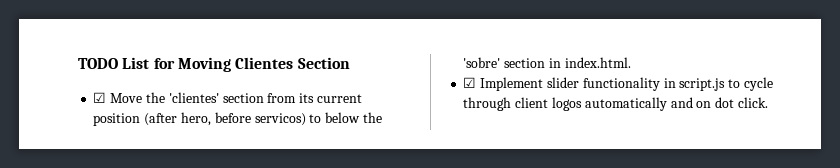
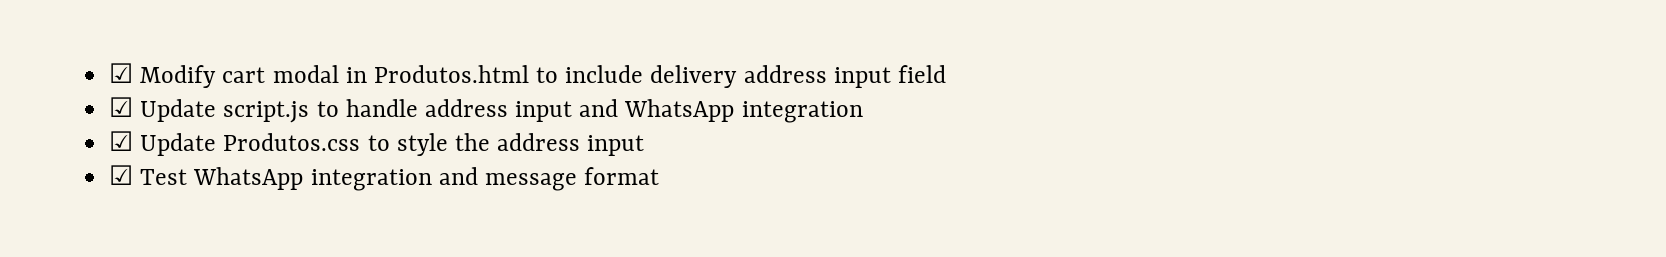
[78,57,350,72] [93,92,362,103] [93,112,382,126] [463,57,631,68] [463,77,773,91] [463,97,768,111] TODO List for Moving Clientes Section // ☑ Move the 'clientes' section from its current position (after hero, before servicos) to below the 'sobre' section in index.html. // ☑ Implement slider functionality in script.js to cycle through client logos automatically and on dot click. -> [109,63,946,88] [109,97,863,123] [109,131,645,156] [109,165,660,191] ☑ Modify cart modal in Produtos.html to include delivery address input field // ☑ Update script.js to handle address input and WhatsApp integration // ☑ Update Produtos.css to style the address input // ☑ Test WhatsApp integration and message format

